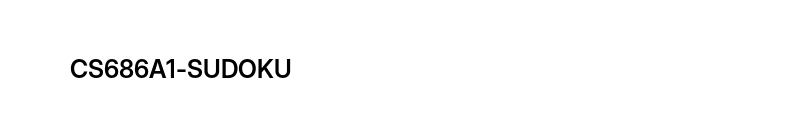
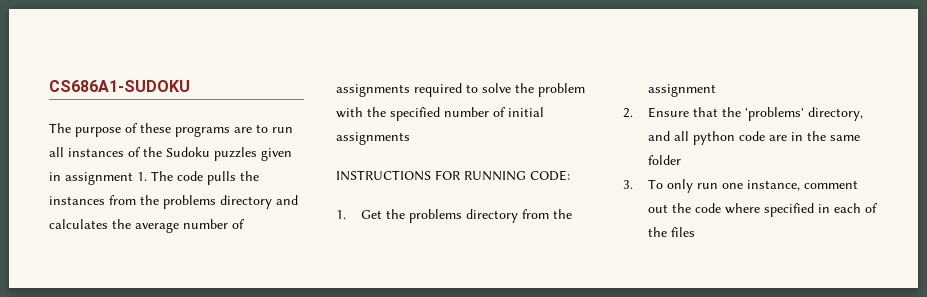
(292, 68) none -> [49,123,293,137] [49,147,292,161] [49,171,259,185] [49,195,298,209] [49,219,245,233] [336,83,585,97] [336,107,544,121] [336,132,410,145] [336,170,570,181] [336,209,572,223] [647,84,716,97] [623,107,863,121] [647,131,860,145] [647,155,681,165] [623,179,858,193] [647,203,878,217] [647,227,695,237] // The purpose of these programs are to run all instances of the Sudoku puzzles given in assignment 1. The code pulls the instances from the problems directory and calculates the average number of assignments required to solve the problem with the specified number of initial assignments // INSTRUCTIONS FOR RUNNING CODE: // 1. Get the problems directory from the assignment // 2. Ensure that the 'problems' directory, and all python code are in the same folder // 3. To only run one instance, comment out the code where specified in each of the files

